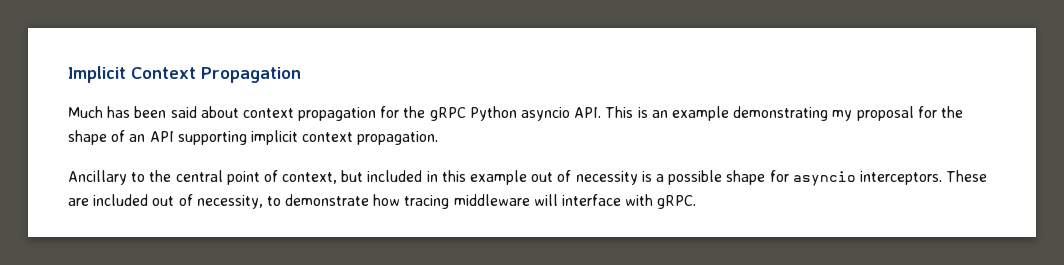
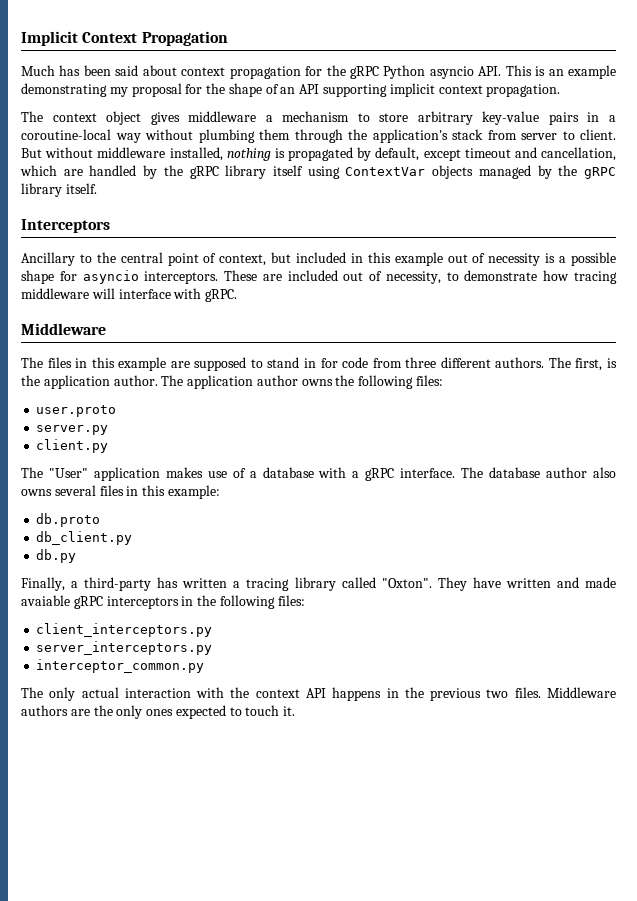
(439, 138) none -> [21,111,617,125] [21,129,616,143] [21,147,616,161] [20,165,616,179] [21,183,97,197] [21,219,110,233] // The context object gives middleware a mechanism to store arbitrary key-value pairs in a coroutine-local way without plumbing them through the application's stack from server to client. But without middleware installed, nothing is propagated by default, except timeout and cancellation, which are handled by the gRPC library itself using ContextVar objects managed by the gRPC library itself. // Interceptors
(697, 202) none -> [21,323,106,335] [21,357,617,371] [21,375,444,389] [36,405,117,417] [36,425,109,435] [36,439,109,453] [21,467,616,481] [21,485,220,499] [36,513,101,527] [36,531,133,545] [36,549,77,563] [21,577,616,591] [21,595,305,609] [36,623,213,637] [36,641,213,655] [36,659,205,673] [21,687,616,701] [21,705,296,719] // Middleware // The files in this example are supposed to stand in for code from three different authors. The first, is the application author. The application author owns the following files: // user.proto // server.py // client.py // The "User" application makes use of a database with a gRPC interface. The database author also owns several files in this example: // db.proto // db_client.py // db.py // Finally, a third-party has written a tracing library called "Oxton". They have written and made avaiable gRPC interceptors in the following files: // client_interceptors.py // server_interceptors.py // interceptor_common.py // The only actual interaction with the context API happens in the previous two files. Middleware authors are the only ones expected to touch it.

